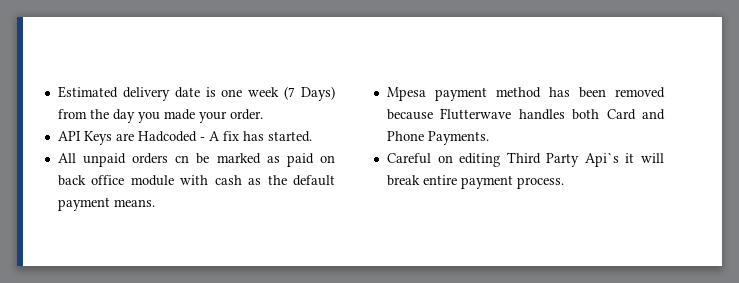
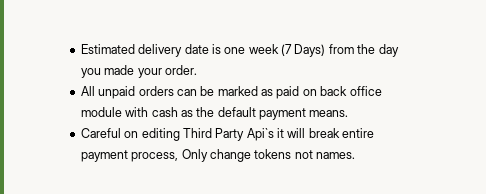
[57,131,312,145] // API Keys are Hadcoded - A fix has started. -> (197, 70) none
[175,155,190,163] cn -> [176,89,197,96] can
[386,87,665,101] [386,108,665,120] [386,131,489,145] // Mpesa payment method has been removed because Flutterwave handles both Card and Phone Payments. -> (349, 113) none
[516,177,564,189] process. -> [131,149,355,162] process, Only change tokens not names.

